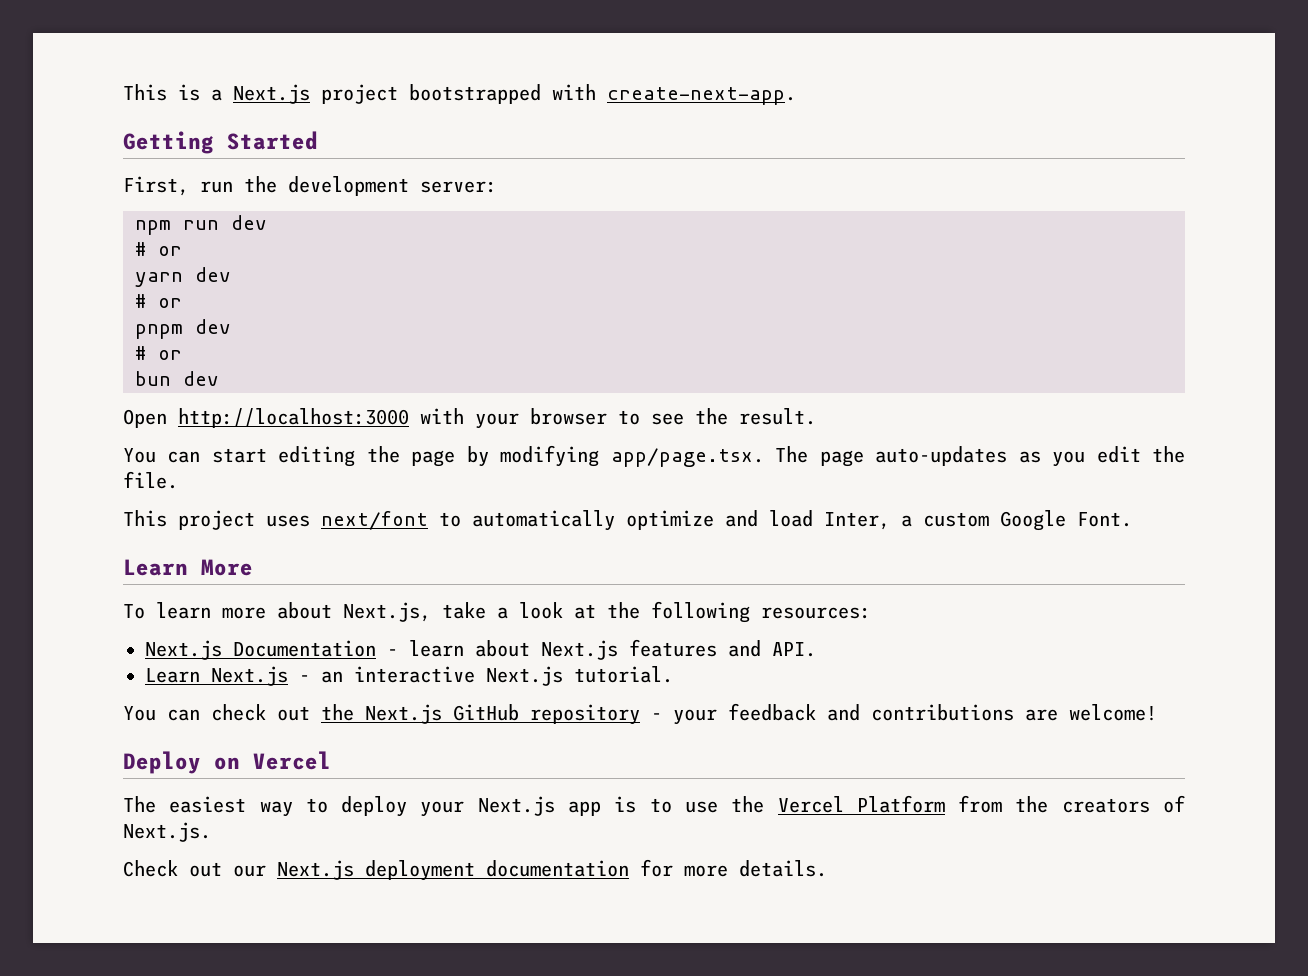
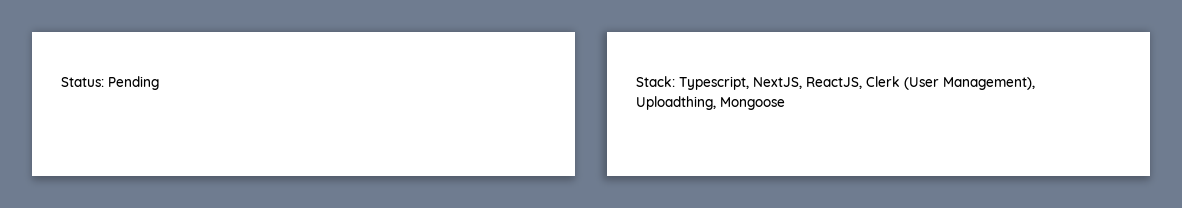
[123,84,796,105] [123,131,318,154] [123,176,497,196] [135,215,267,235] [135,242,182,256] [135,267,231,287] [135,294,182,308] [135,319,231,339] [135,346,182,360] [135,371,219,386] [123,408,816,429] [123,445,1185,467] [123,471,178,489] [123,510,1132,531] [123,559,253,576] [123,601,871,623] [145,639,816,660] [145,666,673,686] [123,703,1157,725] [123,751,331,774] [123,795,1185,817] [123,822,211,842] [123,859,827,881] This is a Next.js project bootstrapped with create-next-app. // Getting Started // First, run the development server: // npm run dev // # or // yarn dev // # or // pnpm dev // # or // bun dev // Open http://localhost:3000 with your browser to see the result. // You can start editing the page by modifying app/page.tsx. The page auto-updates as you edit the file. // This project uses next/font to automatically optimize and load Inter, a custom Google Font. // Learn More // To learn more about Next.js, take a look at the following resources: // Next.js Documentation - learn about Next.js features and API. // Learn Next.js - an interactive Next.js tutorial. // You can check out the Next.js GitHub repository - your feedback and contributions are welcome! // Deploy on Vercel // The easiest way to deploy your Next.js app is to use the Vercel Platform from the creators of Next.js. // Check out our Next.js deployment documentation for more details. -> [61,76,159,90] [636,76,1035,90] [636,96,785,110] Status: Pending // Stack: Typescript, NextJS, ReactJS, Clerk (User Management), Uploadthing, Mongoose

